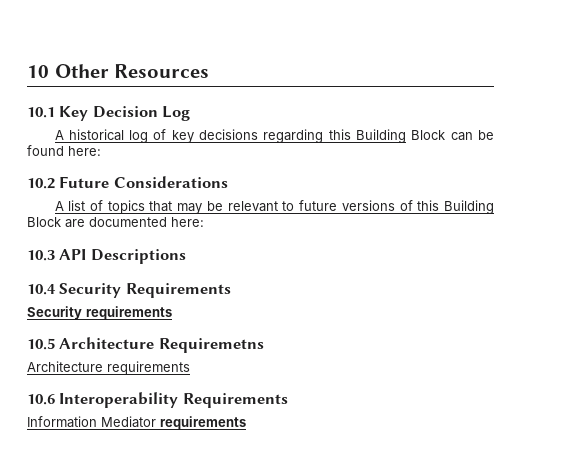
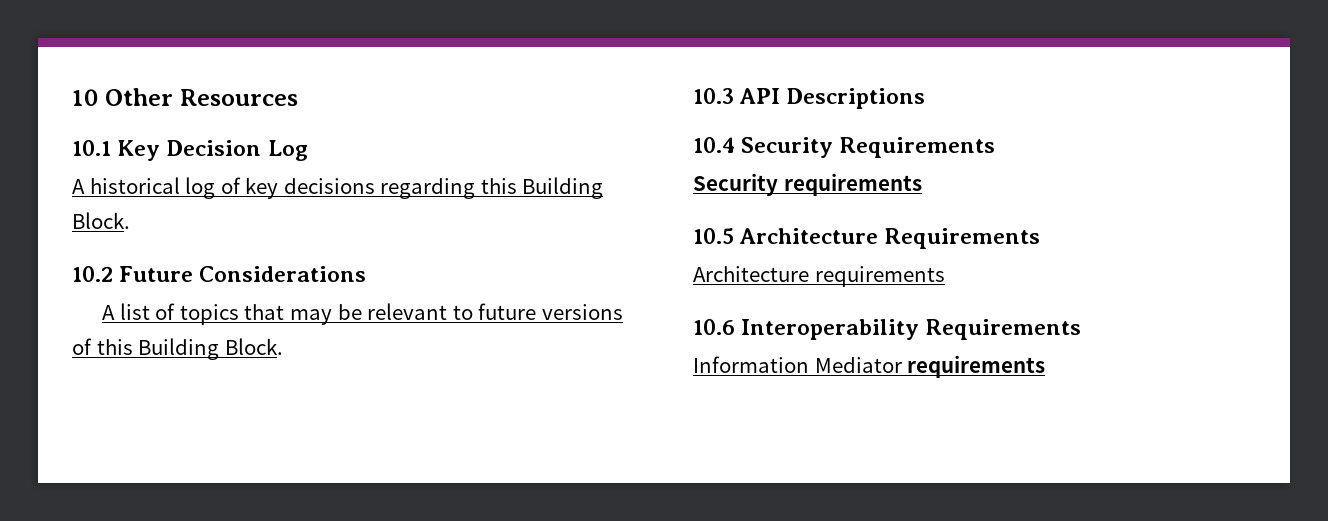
[411,130,494,141] [27,145,101,156] Block can be found here: -> [72,212,130,229] Block.
[27,217,204,228] Block are documented here: -> [224,338,283,355] Block.
[158,338,264,353] Requiremetns -> [884,228,1041,249] Requirements

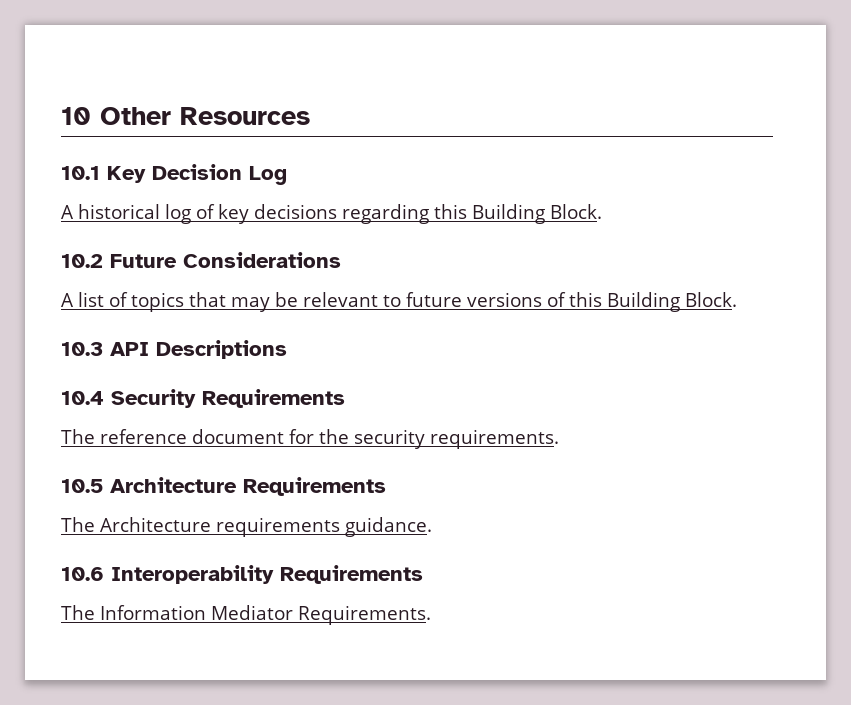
[693,173,922,196] Security requirements -> [61,429,559,449] The reference document for the security requirements.
(1041, 238) none -> [61,517,95,532] The
(945, 276) none -> [345,517,432,537] guidance.
(1082, 329) none -> [61,605,95,620] The
[907,355,1046,378] requirements -> [298,605,431,625] Requirements.

